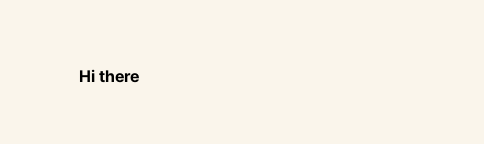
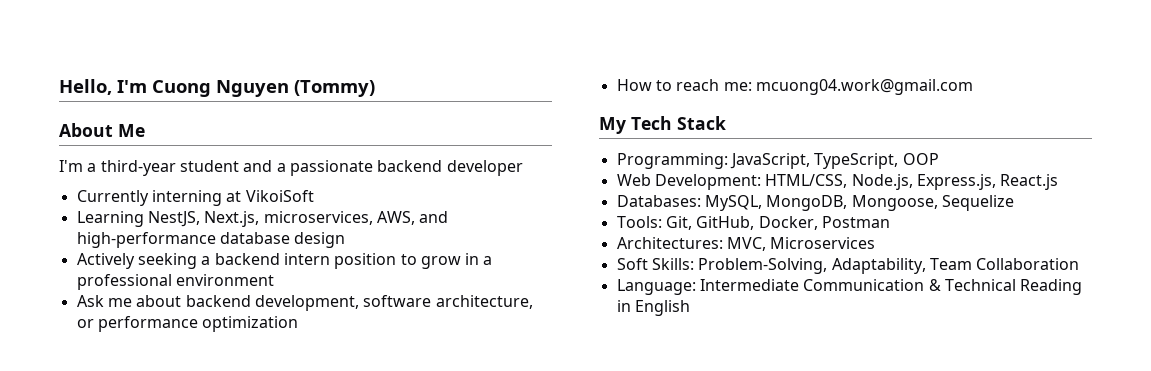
[79,69,140,83] Hi there -> [59,79,375,97] [59,123,145,137] [59,160,523,176] [76,190,314,206] [76,211,449,227] [76,232,346,248] [76,253,493,269] [76,274,274,290] [76,295,533,311] [76,316,299,332] [616,79,973,95] [599,116,726,134] [616,153,939,169] [616,174,1059,190] [616,195,1014,211] [616,216,890,230] [616,237,876,251] [616,258,1080,274] [616,279,1083,295] [616,300,690,316] Hello, I'm Cuong Nguyen (Tommy) // About Me // I'm a third-year student and a passionate backend developer // Currently interning at VikoiSoft // Learning NestJS, Next.js, microservices, AWS, and high-performance database design // Actively seeking a backend intern position to grow in a professional environment // Ask me about backend development, software architecture, or performance optimization // How to reach me: mcuong04.work@gmail.com // My Tech Stack // Programming: JavaScript, TypeScript, OOP // Web Development: HTML/CSS, Node.js, Express.js, React.js // Databases: MySQL, MongoDB, Mongoose, Sequelize // Tools: Git, GitHub, Docker, Postman // Architectures: MVC, Microservices // Soft Skills: Problem-Solving, Adaptability, Team Collaboration // Language: Intermediate Communication & Technical Reading in English

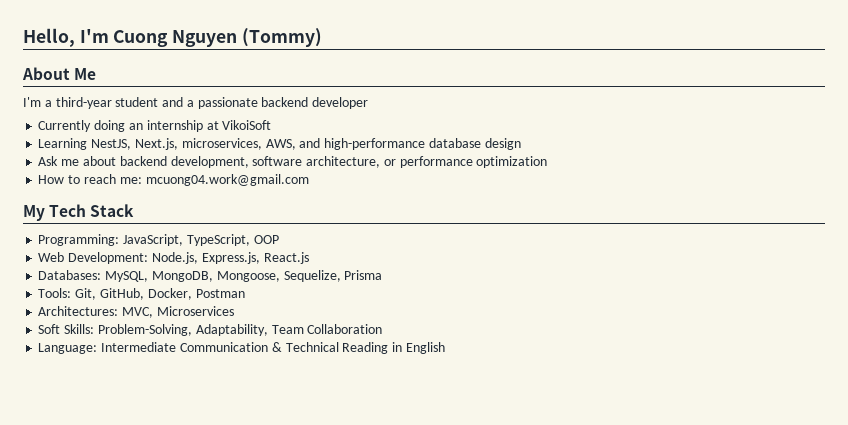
[151,190,222,206] interning -> [94,120,203,132] doing an internship
[76,253,493,269] [76,274,274,290] // Actively seeking a backend intern position to grow in a professional environment -> (521, 144) none
[765,174,848,188] HTML/CSS, -> (149, 258) none
[941,195,1014,211] Sequelize -> [283,270,383,282] Sequelize, Prisma

